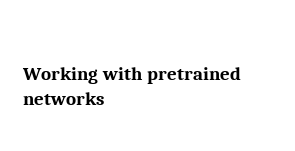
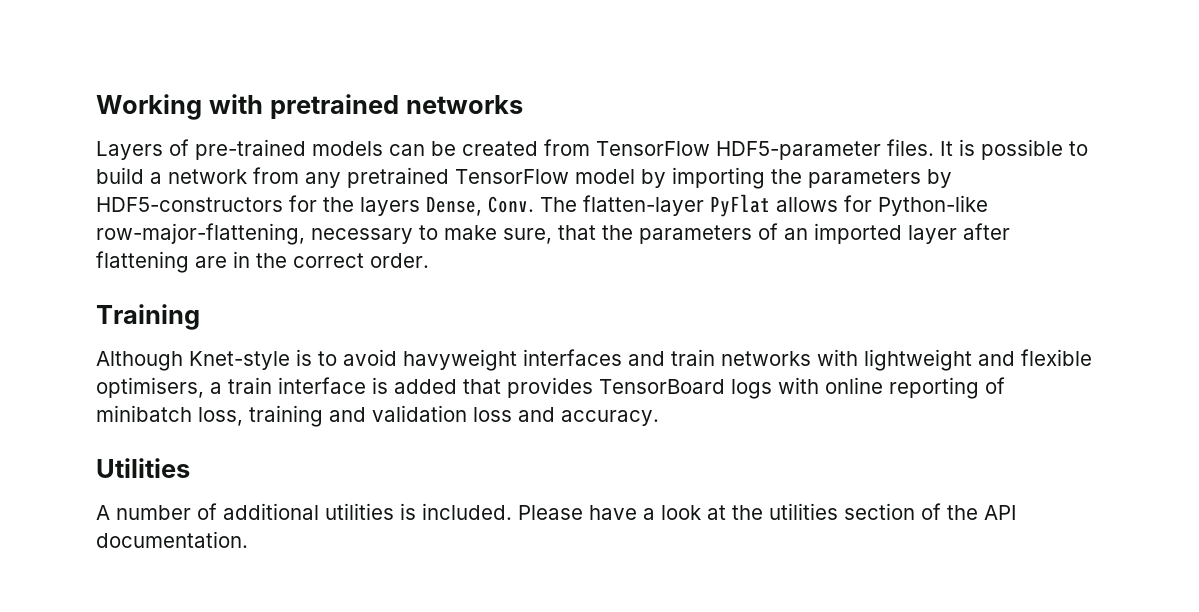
(104, 98) none -> [96,139,1088,160] [96,167,952,189] [96,194,988,217] [96,223,1010,245] [96,251,429,273] [96,304,200,330] [96,349,1092,371] [96,377,1005,399] [96,405,659,427] [96,458,190,478] [96,503,1017,520] [96,531,248,548] // Layers of pre-trained models can be created from TensorFlow HDF5-parameter files. It is possible to build a network from any pretrained TensorFlow model by importing the parameters by HDF5-constructors for the layers Dense, Conv. The flatten-layer PyFlat allows for Python-like row-major-flattening, necessary to make sure, that the parameters of an imported layer after flattening are in the correct order. // Training // Although Knet-style is to avoid havyweight interfaces and train networks with lightweight and flexible optimisers, a train interface is added that provides TensorBoard logs with online reporting of minibatch loss, training and validation loss and accuracy. // Utilities // A number of additional utilities is included. Please have a look at the utilities section of the API documentation.

